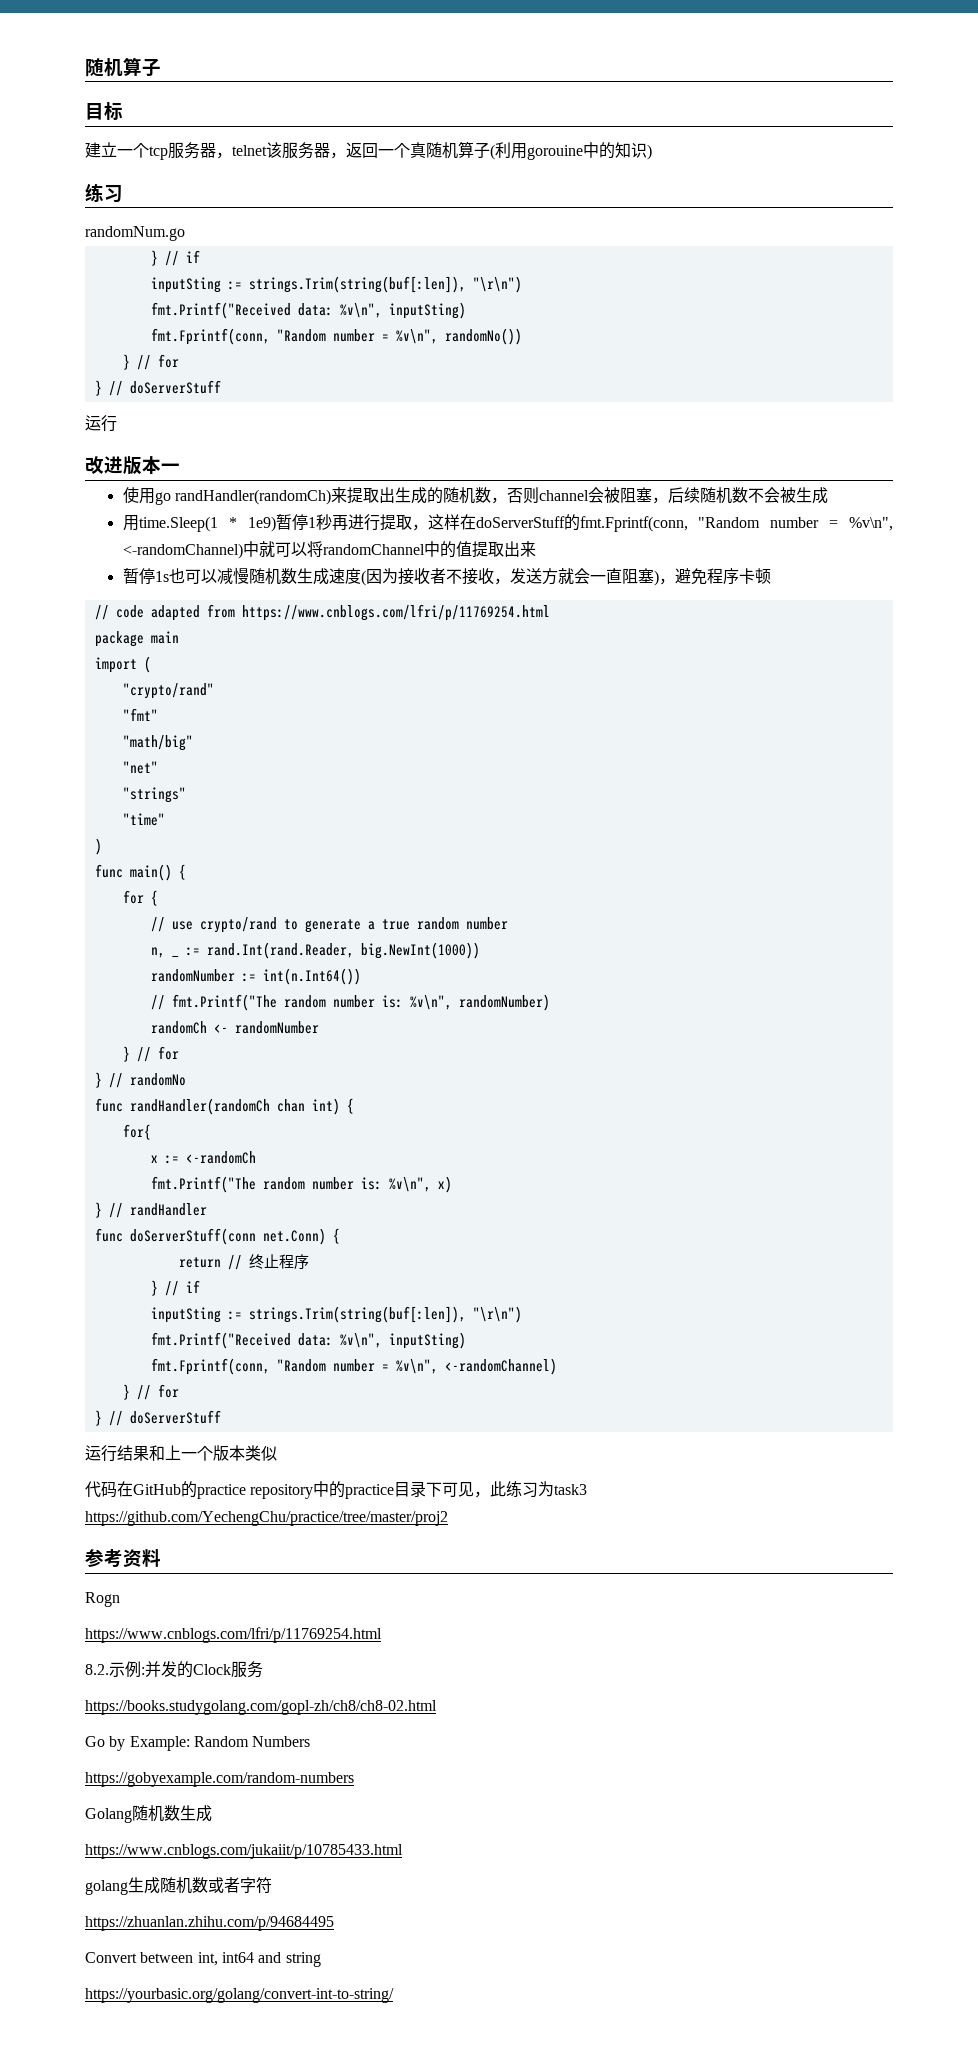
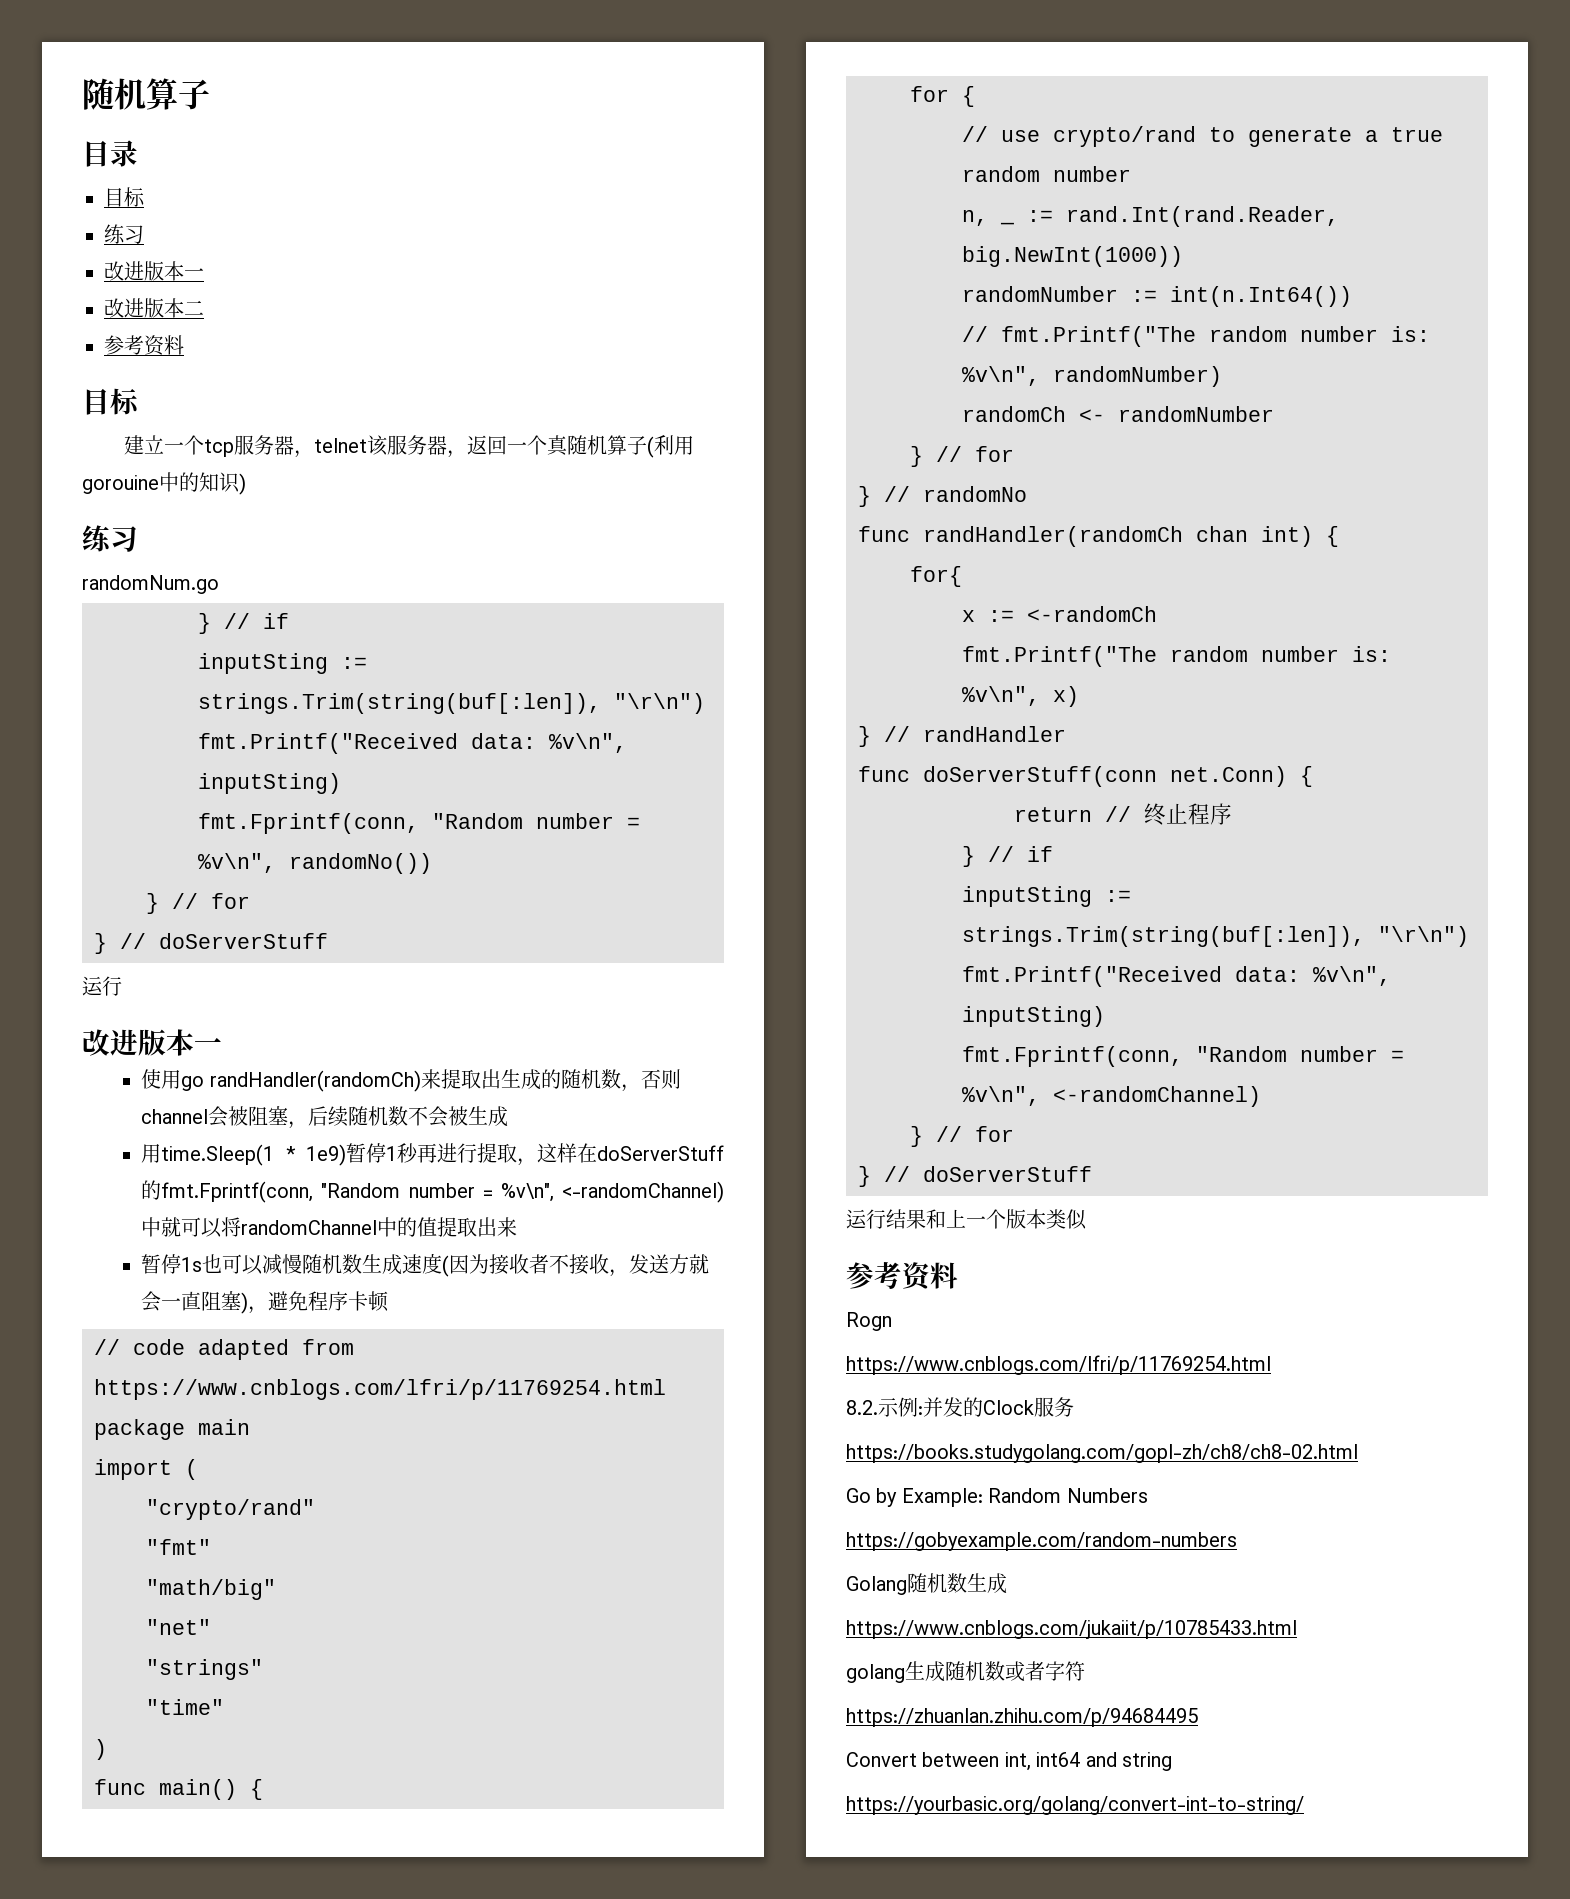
[85,57,161,77] 随机算子 -> [82,78,210,110] [82,140,138,167] [104,187,145,207] [104,224,144,244] [104,261,204,281] [104,298,204,318] [104,335,184,356] 随机算子 // 目录 // 目标 // 练习 // 改进版本一 // 改进版本二 // 参考资料
[85,1481,588,1499] [85,1511,448,1526] // 代码在GitHub的practice repository中的practice目录下可见，此练习为task3 https://github.com/YechengChu/practice/tree/master/proj2 -> (1087, 1219) none

